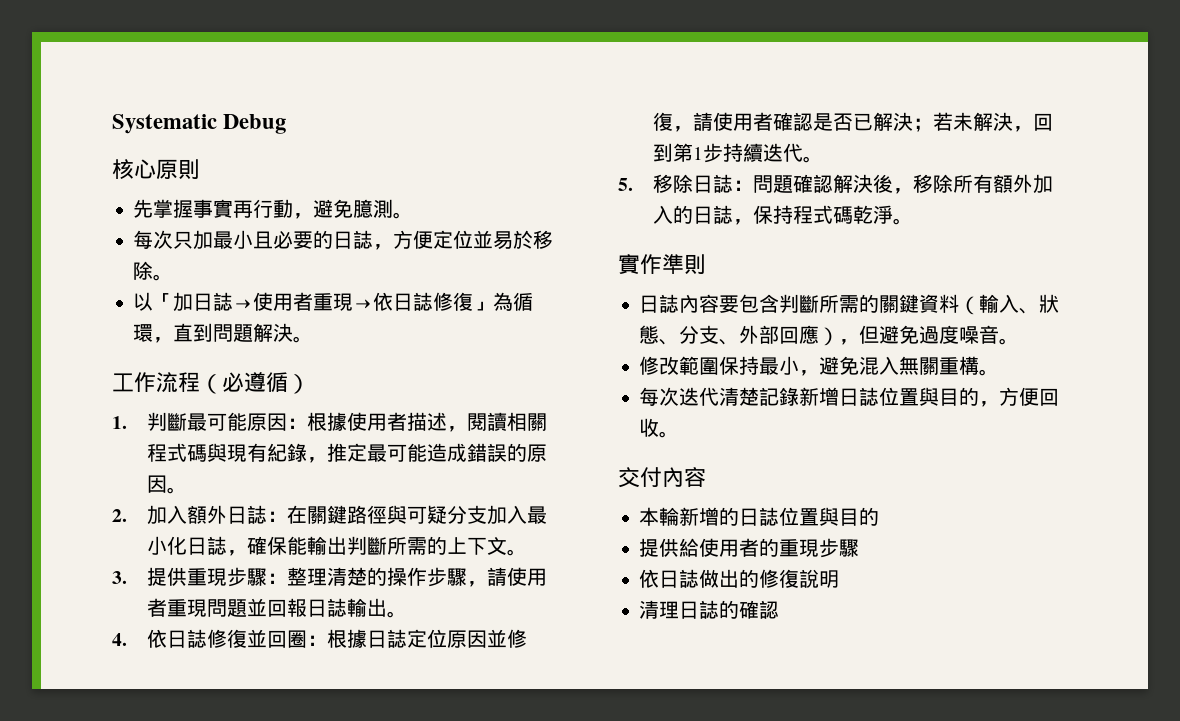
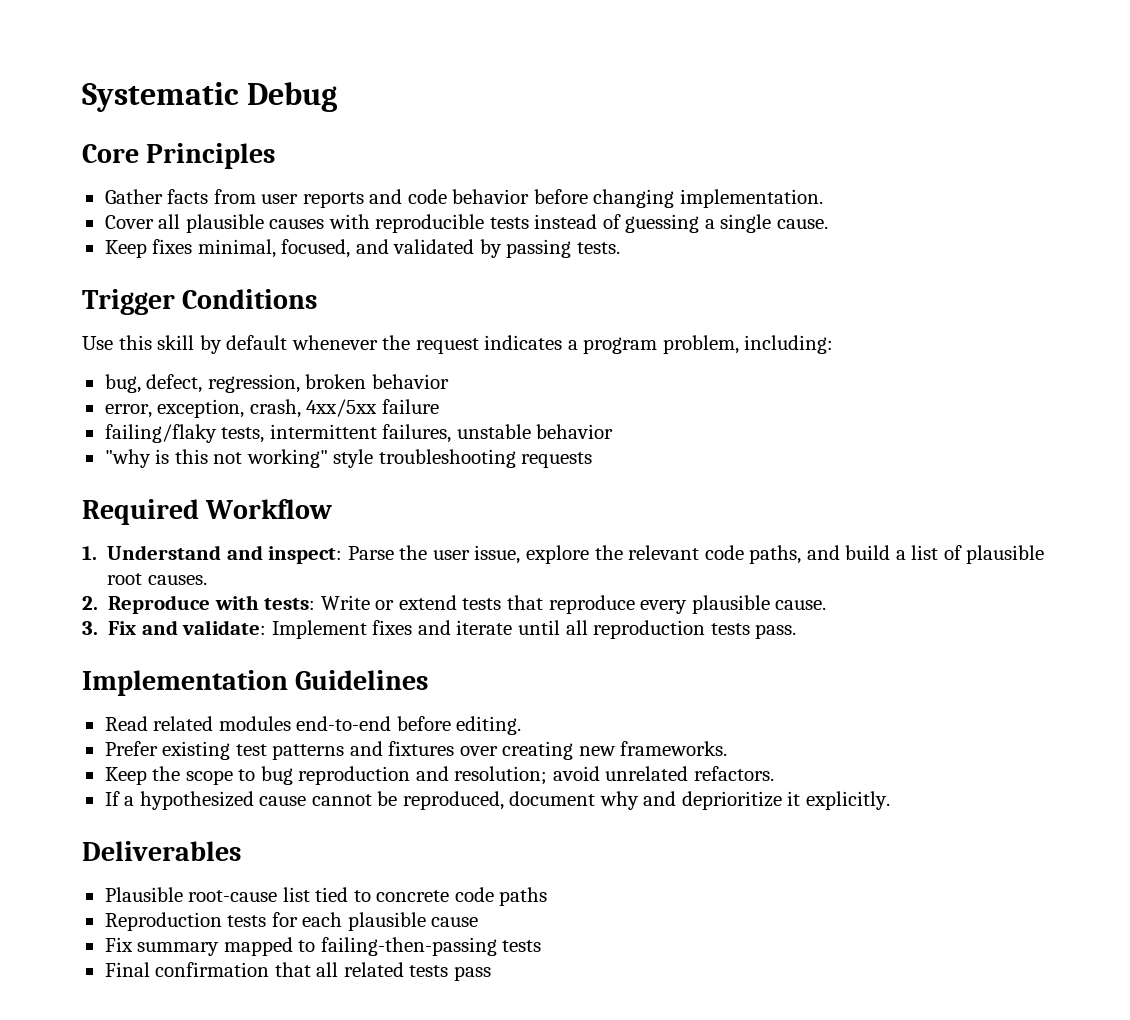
[112,159,200,180] [133,199,414,219] [133,230,554,250] [133,261,174,281] [133,292,534,312] [133,323,314,343] [112,372,310,394] [112,412,547,432] [146,443,547,463] [146,475,187,494] [112,505,547,525] [146,536,527,556] [112,567,547,587] [146,598,407,618] [112,629,527,648] [652,112,1053,132] [652,143,823,163] [618,174,1053,194] [652,205,913,225] [618,254,706,274] [639,294,1060,315] [639,325,1020,346] [639,356,1000,376] [639,387,1060,407] [639,418,680,438] [618,467,706,488] [639,507,880,526] [639,538,860,558] [639,569,840,588] [639,600,780,619] 核心原則 // 先掌握事實再行動，避免臆測。 // 每次只加最小且必要的日誌，方便定位並易於移除。 // 以「加日誌→使用者重現→依日誌修復」為循環，直到問題解決。 // 工作流程（必遵循） // 1.判斷最可能原因：根據使用者描述，閱讀相關程式碼與現有紀錄，推定最可能造成錯誤的原因。 // 2.加入額外日誌：在關鍵路徑與可疑分支加入最小化日誌，確保能輸出判斷所需的上下文。 // 3.提供重現步驟：整理清楚的操作步驟，請使用者重現問題並回報日誌輸出。 // 4.依日誌修復並回圈：根據日誌定位原因並修復，請使用者確認是否已解決；若未解決，回到第1步持續迭代。 // 5.移除日誌：問題確認解決後，移除所有額外加入的日誌，保持程式碼乾淨。 // 實作準則 // 日誌內容要包含判斷所需的關鍵資料（輸入、狀態、分支、外部回應），但避免過度噪音。 // 修改範圍保持最小，避免混入無關重構。 // 每次迭代清楚記錄新增日誌位置與目的，方便回收。 // 交付內容 // 本輪新增的日誌位置與目的 // 提供給使用者的重現步驟 // 依日誌做出的修復說明 // 清理日誌的確認 -> [82,143,276,169] [104,189,823,208] [104,214,828,233] [104,239,620,258] [82,289,318,315] [82,335,834,354] [104,374,449,393] [104,399,439,418] [104,424,614,443] [104,449,593,468] [82,499,333,525] [82,545,1045,564] [107,573,207,585] [82,595,827,614] [82,620,797,639] [82,670,429,696] [104,716,522,735] [104,741,728,760] [104,766,774,785] [104,791,890,810] [82,841,241,861] [104,887,548,906] [104,912,479,931] [104,937,542,956] [104,962,491,981] Core Principles // Gather facts from user reports and code behavior before changing implementation. // Cover all plausible causes with reproducible tests instead of guessing a single cause. // Keep fixes minimal, focused, and validated by passing tests. // Trigger Conditions // Use this skill by default whenever the request indicates a program problem, including: // bug, defect, regression, broken behavior // error, exception, crash, 4xx/5xx failure // failing/flaky tests, intermittent failures, unstable behavior // "why is this not working" style troubleshooting requests // Required Workflow // 1. Understand and inspect: Parse the user issue, explore the relevant code paths, and build a list of plausible root causes. // 2. Reproduce with tests: Write or extend tests that reproduce every plausible cause. // 3. Fix and validate: Implement fixes and iterate until all reproduction tests pass. // Implementation Guidelines // Read related modules end-to-end before editing. // Prefer existing test patterns and fixtures over creating new frameworks. // Keep the scope to bug reproduction and resolution; avoid unrelated refactors. // If a hypothesized cause cannot be reproduced, document why and deprioritize it explicitly. // Deliverables // Plausible root-cause list tied to concrete code paths // Reproduction tests for each plausible cause // Fix summary mapped to failing-then-passing tests // Final confirmation that all related tests pass

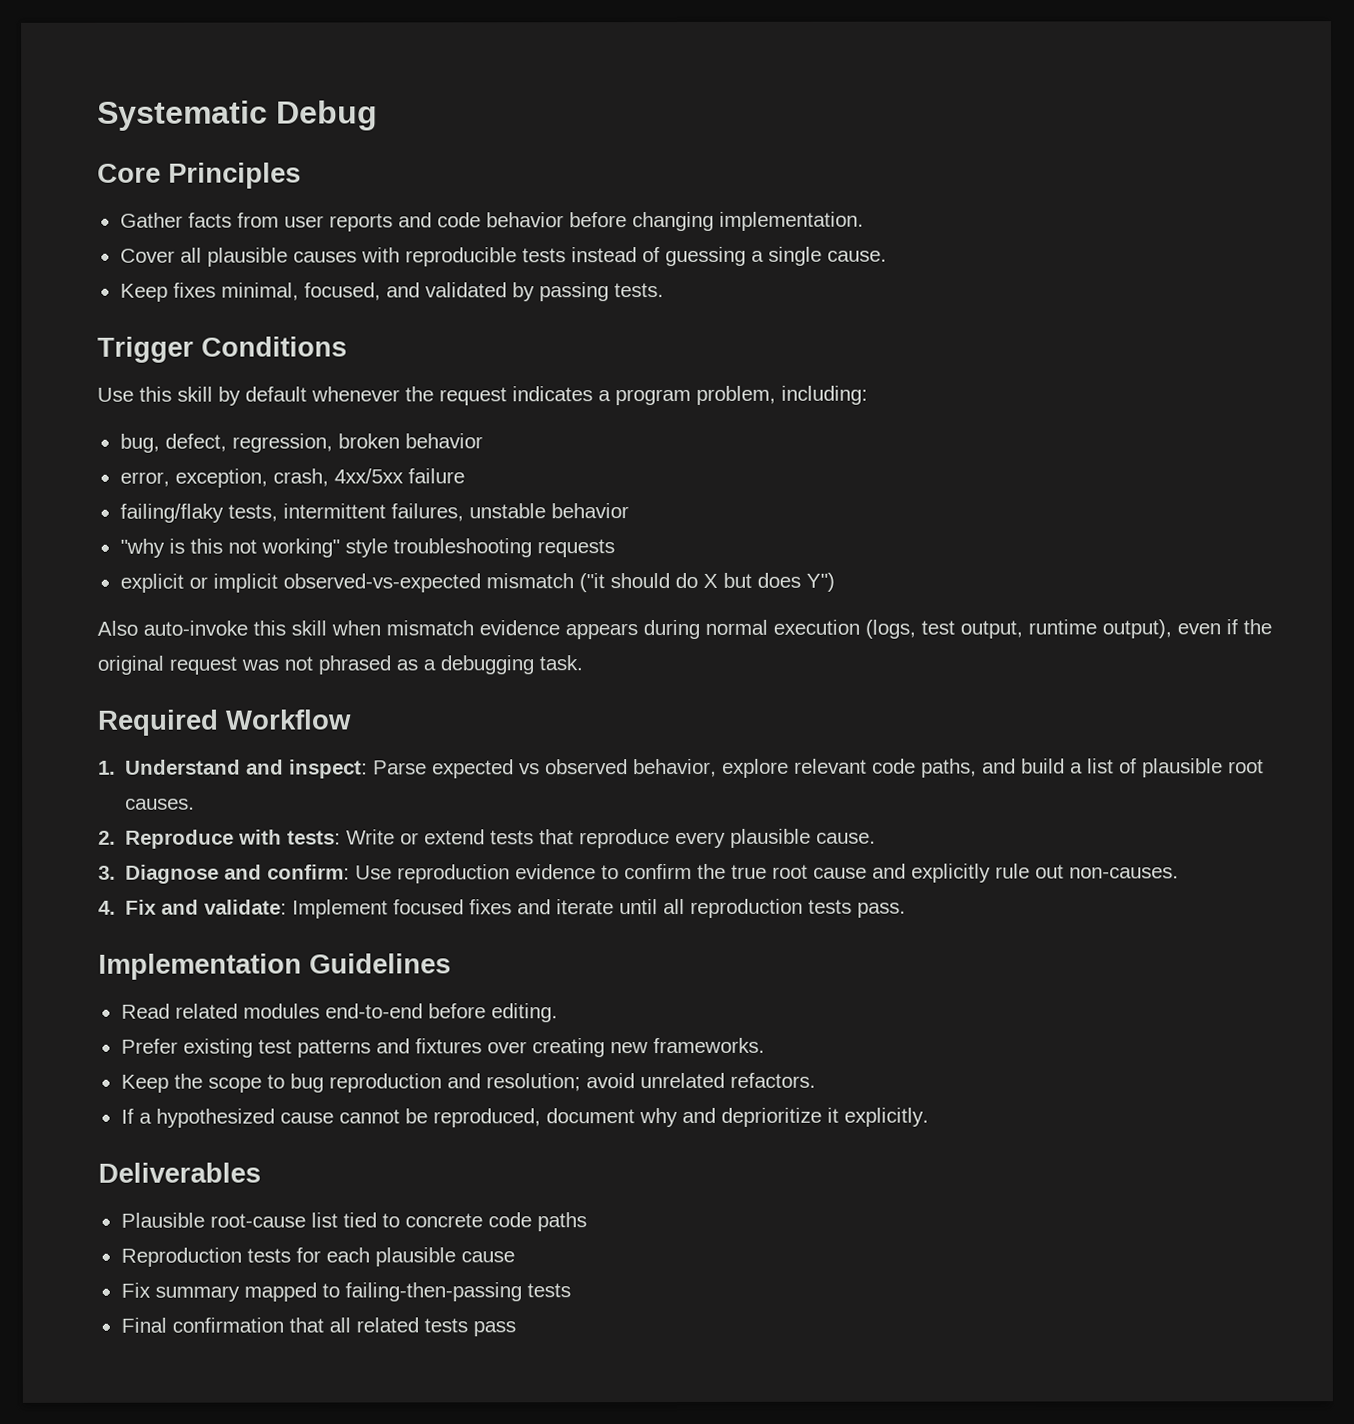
(593, 460) none -> [119,572,835,593] [97,619,1272,640] [97,655,583,675] // explicit or implicit observed-vs-expected mismatch ("it should do X but does Y") // Also auto-invoke this skill when mismatch evidence appears during normal execution (logs, test output, runtime output), even if the original request was not phrased as a debugging task.
[399,545,623,564] the user issue, explore the -> [432,758,790,779] expected vs observed behavior, explore
(98, 628) none -> [125,863,1180,884] [98,900,116,915] Diagnose and confirm: Use reproduction evidence to confirm the true root cause and explicitly rule out non-causes. // 4.
(367, 629) none -> [393,899,465,915] focused

